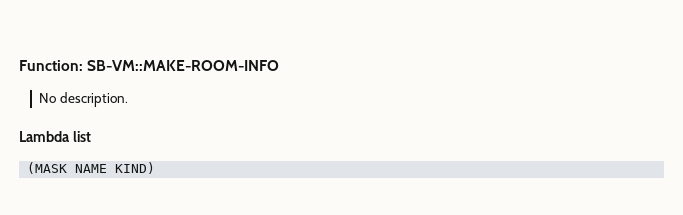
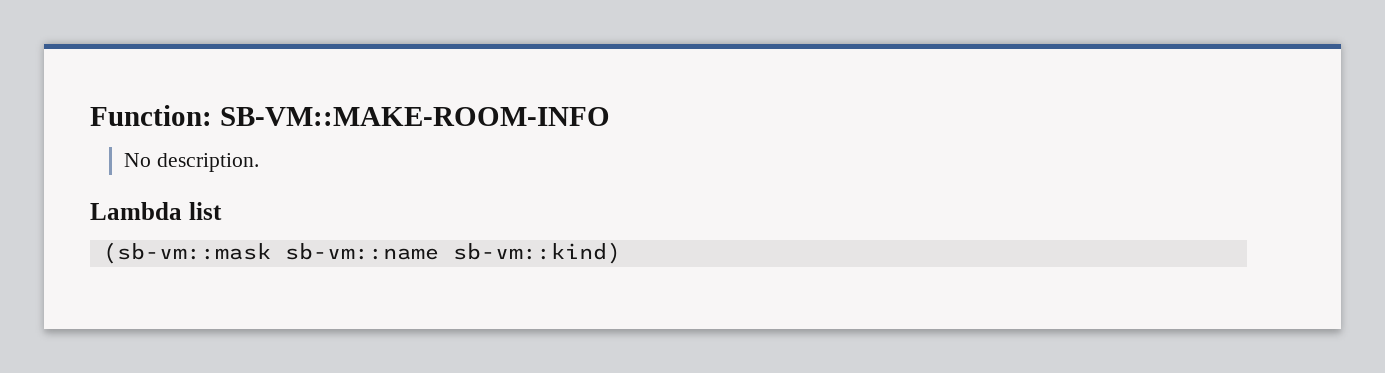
[27,162,156,174] (MASK NAME KIND) -> [102,242,621,264] (sb-vm::mask sb-vm::name sb-vm::kind)

